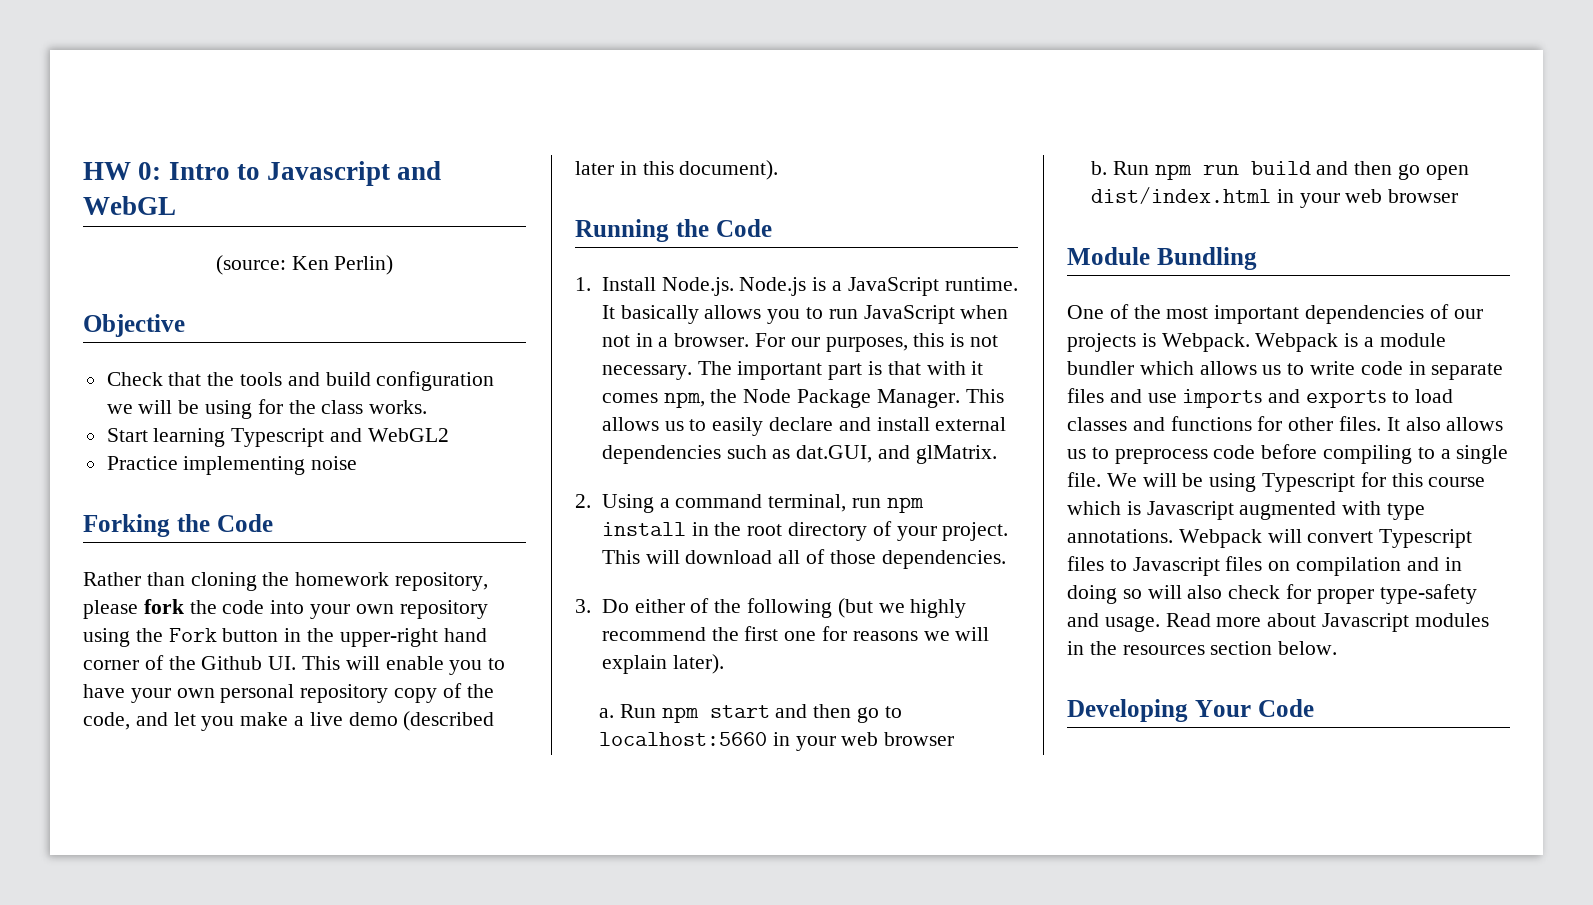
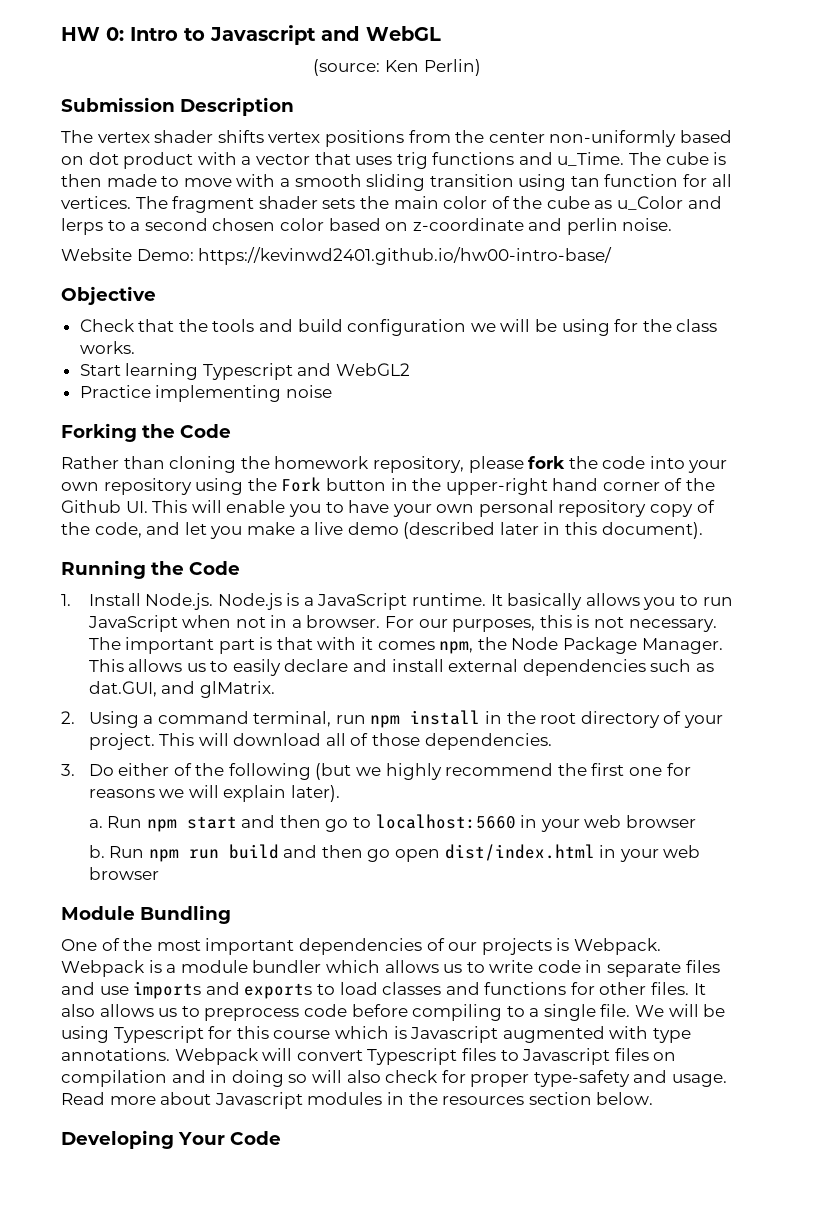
(394, 265) none -> [61,97,294,116] [61,130,732,147] [61,152,727,169] [61,174,732,191] [61,196,722,213] [61,218,673,235] [61,247,613,265] // Submission Description // The vertex shader shifts vertex positions from the center non-uniformly based on dot product with a vector that uses trig functions and u_Time. The cube is then made to move with a smooth sliding transition using tan function for all vertices. The fragment shader sets the main color of the cube as u_Color and lerps to a second chosen color based on z-coordinate and perlin noise. // Website Demo: https://kevinwd2401.github.io/hw00-intro-base/

